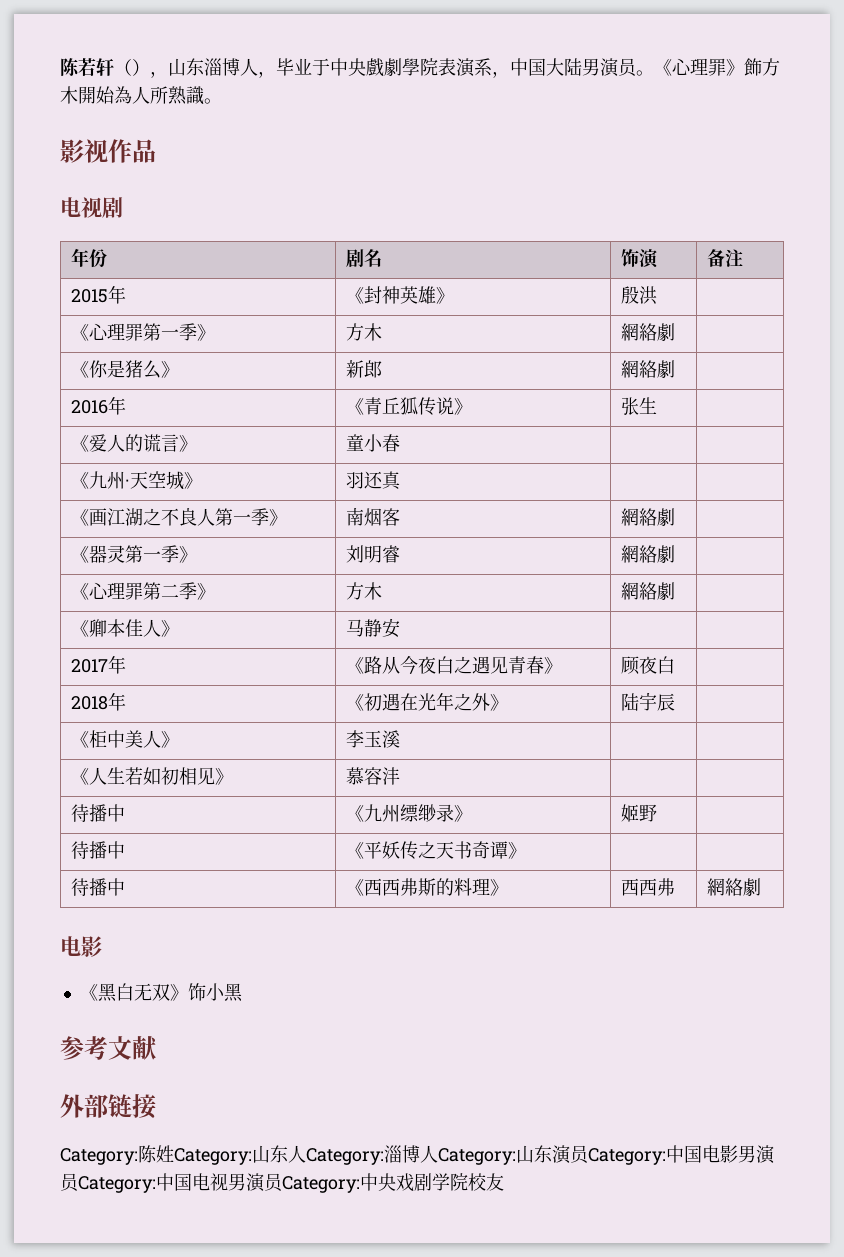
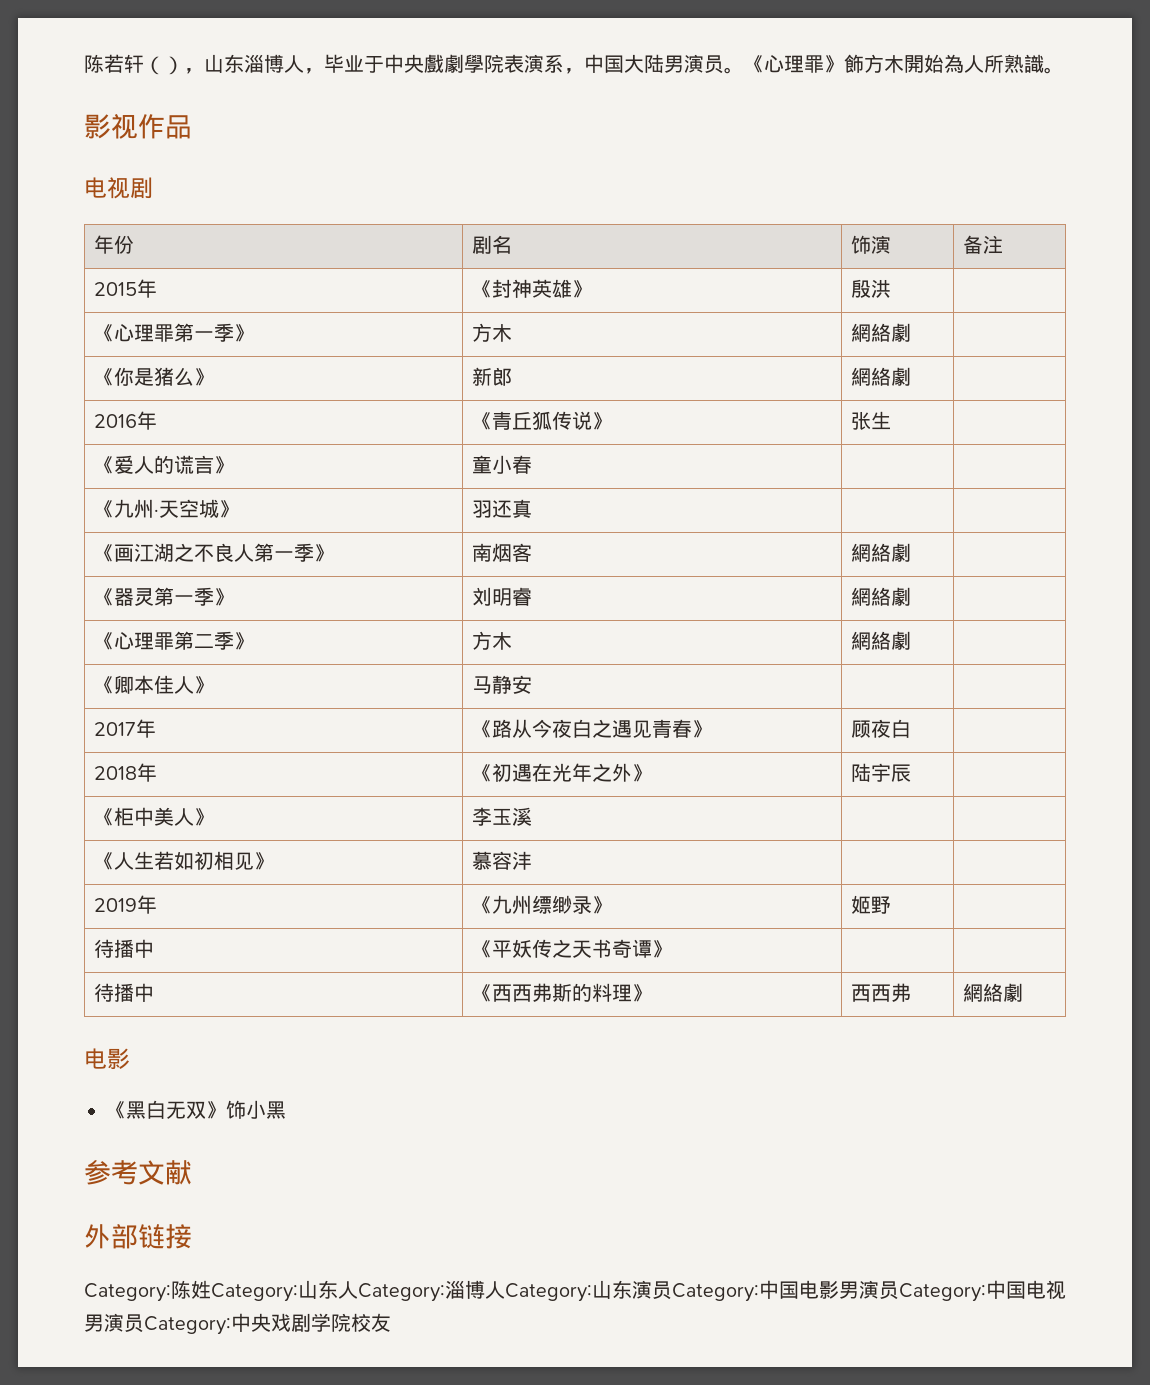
[70,804,125,822] 待播中 -> [94,895,158,914] 2019年

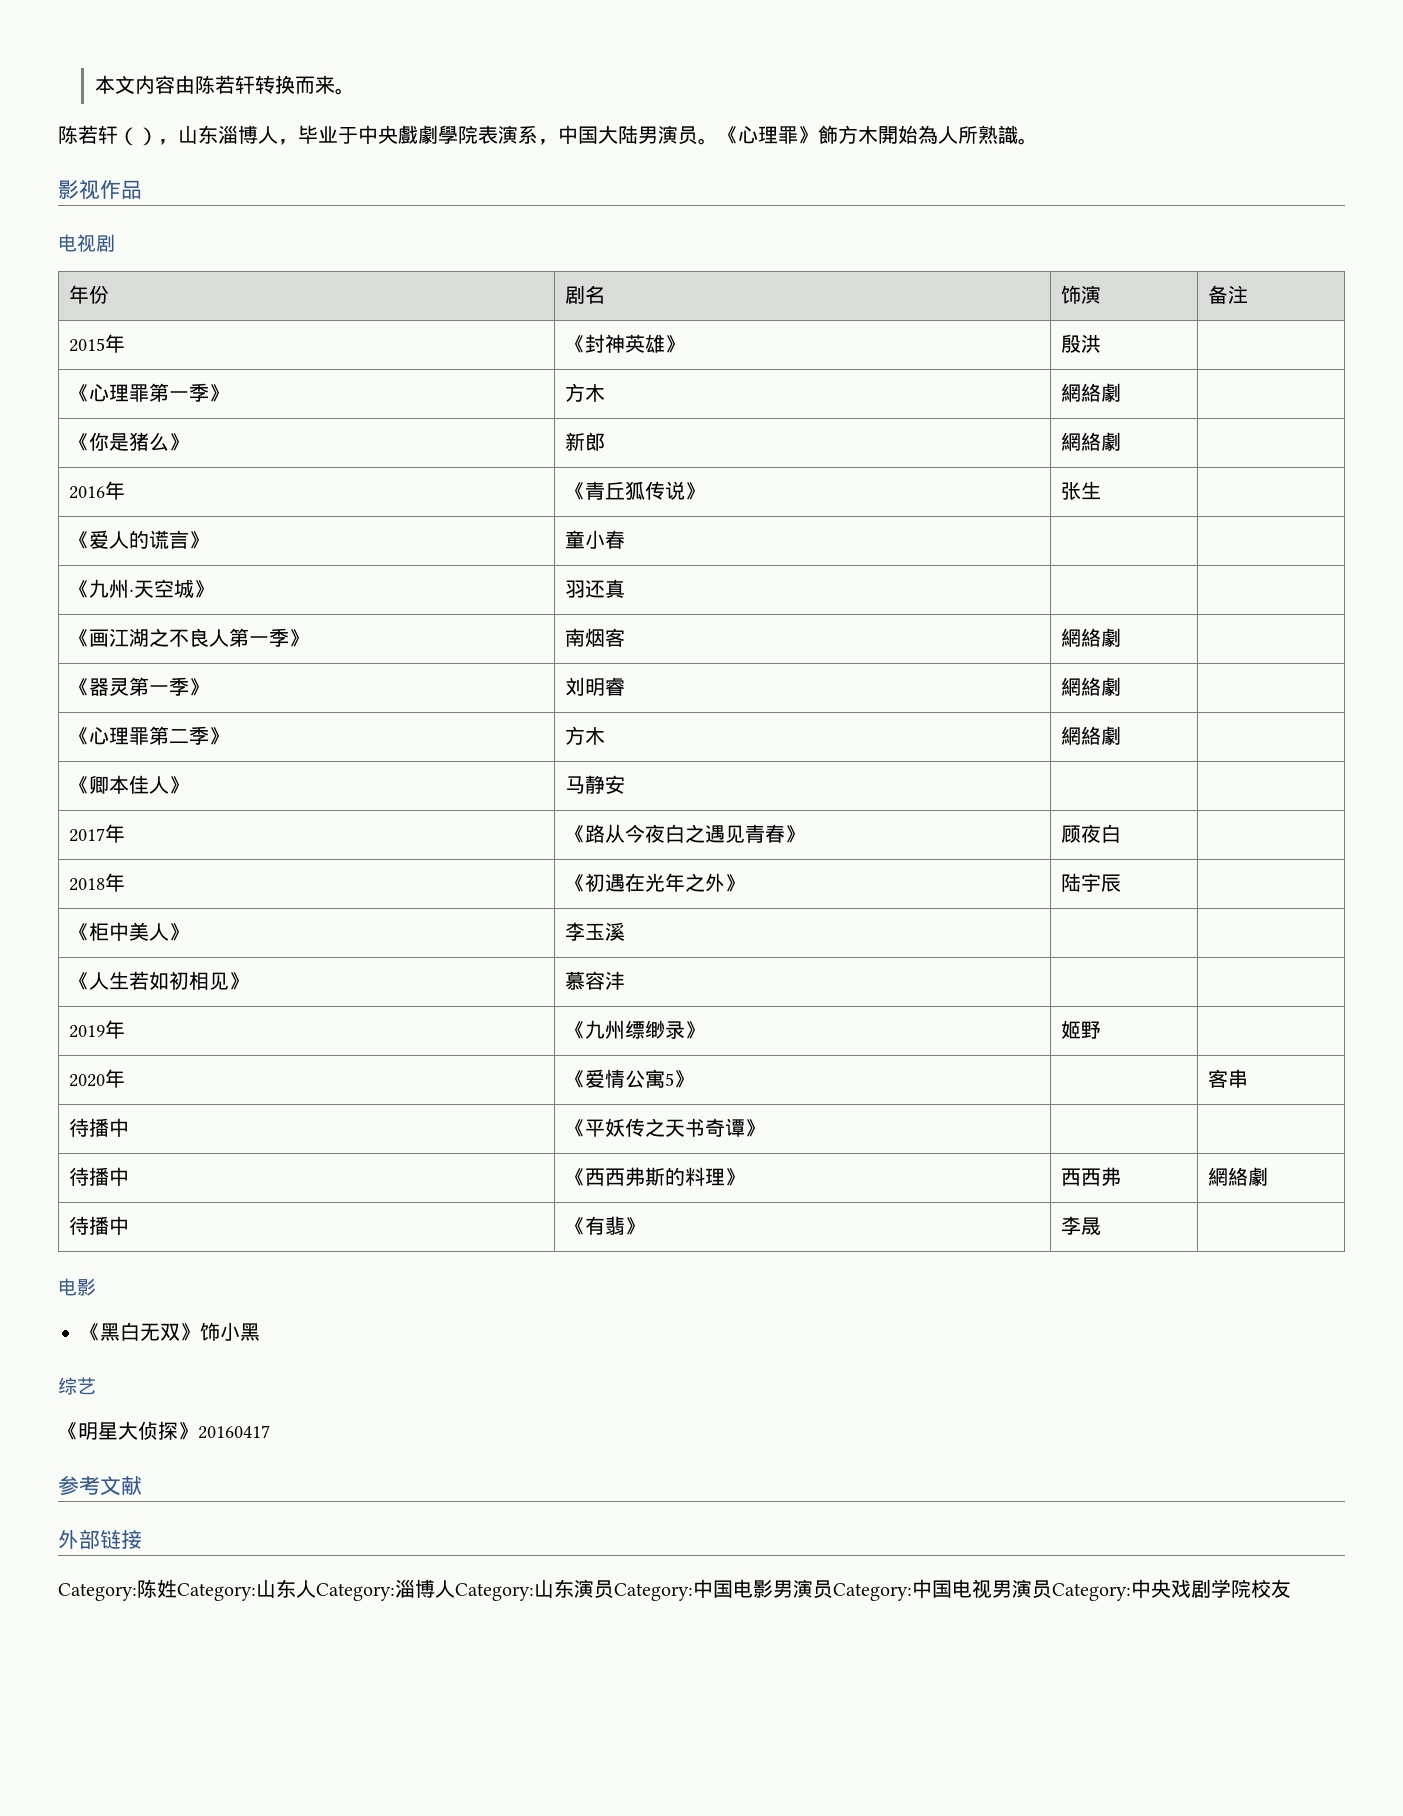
(84, 63) none -> [95,75,356,95] 本文内容由陈若轩转换而来。 //
(892, 905) none -> [68,1069,125,1088] [564,1069,694,1088] [1207,1069,1248,1088] // 2020年 | 《爱情公寓5》 | | 客串
(1024, 992) none -> [68,1216,129,1235] [564,1216,645,1235] [1060,1216,1101,1235] // 待播中 | 《有翡》 | 李晟 |
(286, 1110) none -> [58,1377,96,1395] [58,1421,270,1440] // 综艺 // 《明星大侦探》20160417

